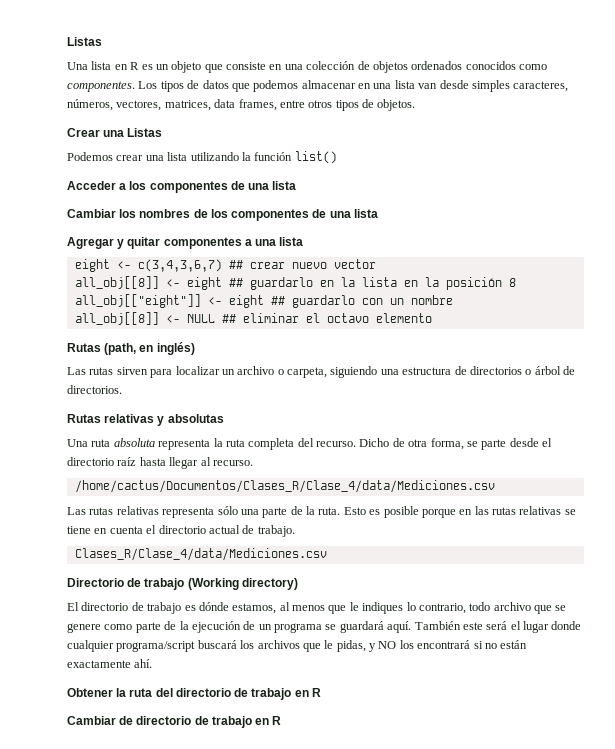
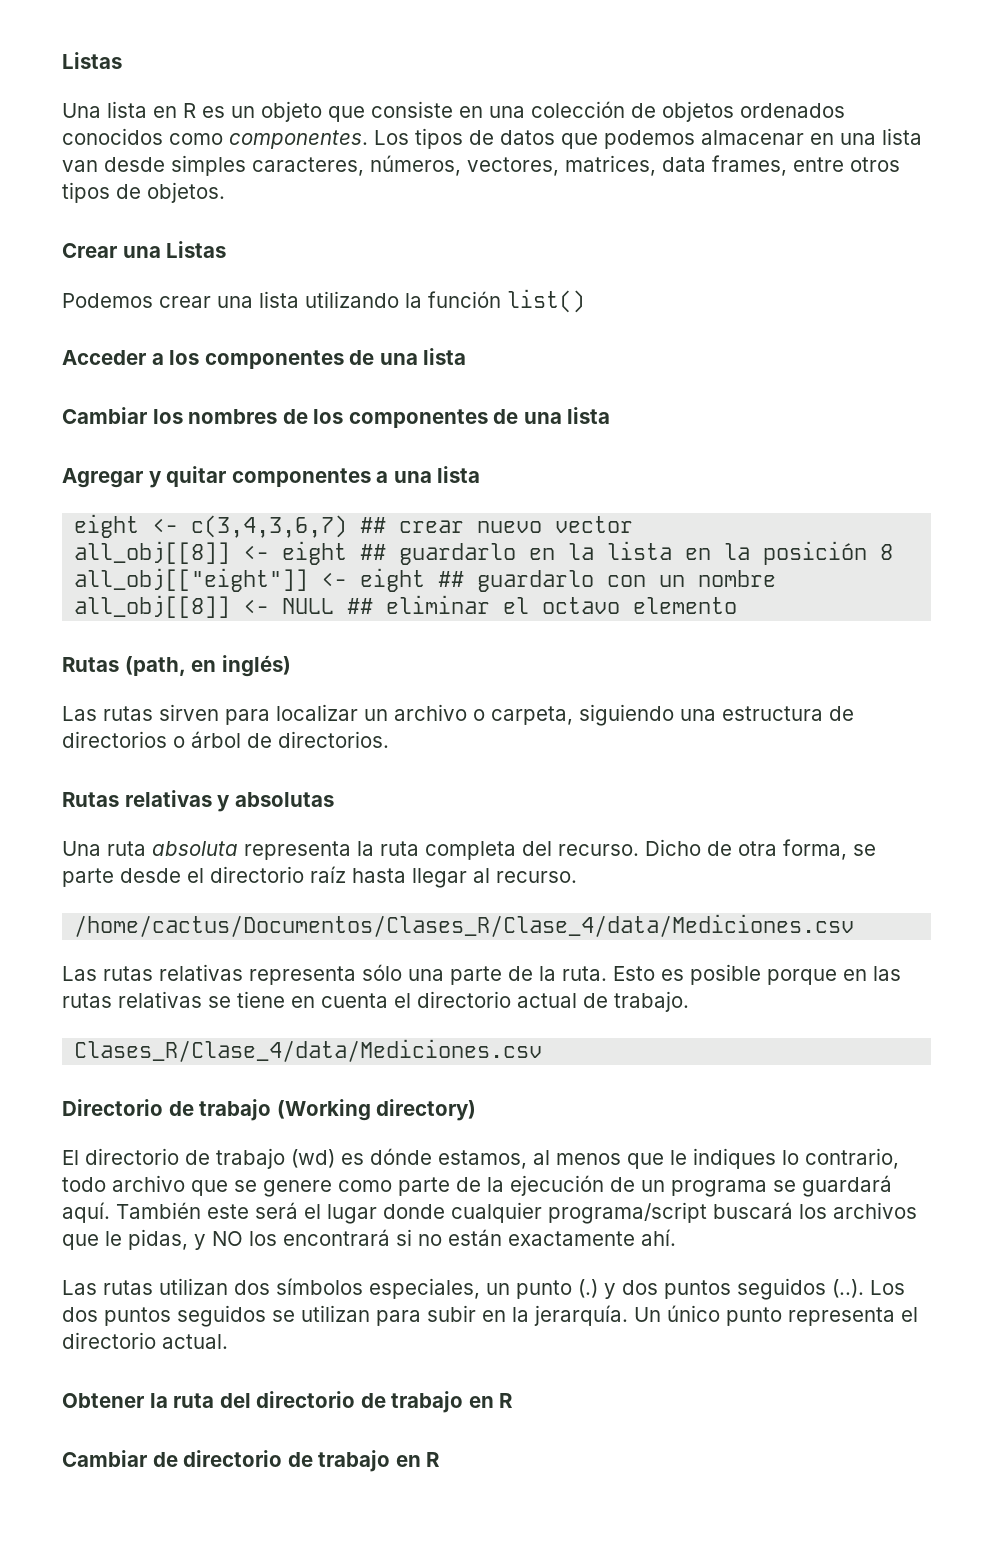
(182, 608) none -> [291,1149,335,1168] (wd)
(153, 663) none -> [62,1278,905,1300] [62,1305,918,1327] [62,1332,228,1349] // Las rutas utilizan dos símbolos especiales, un punto (.) y dos puntos seguidos (..). Los dos puntos seguidos se utilizan para subir en la jerarquía. Un único punto representa el directorio actual.

